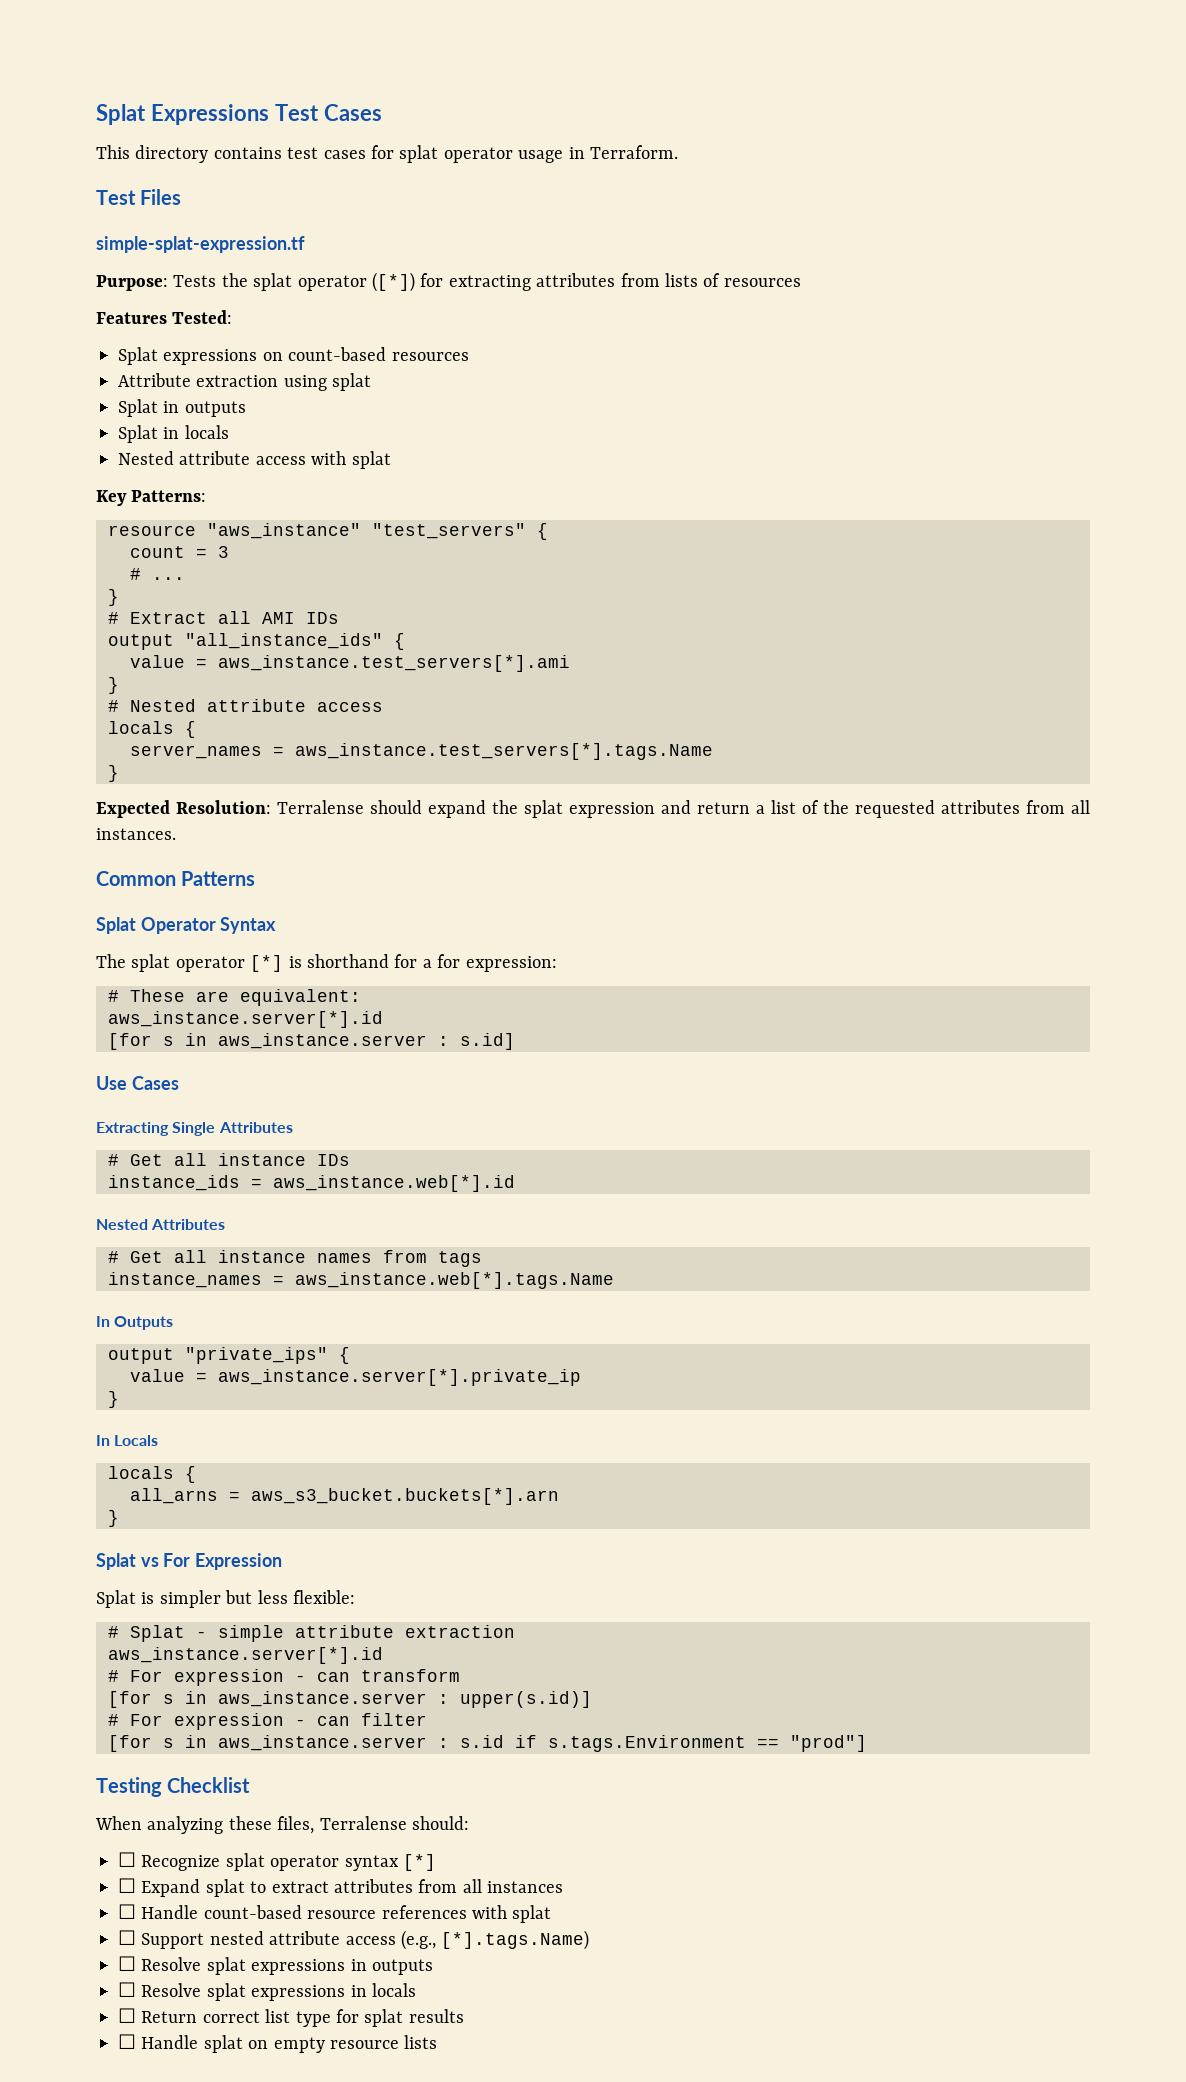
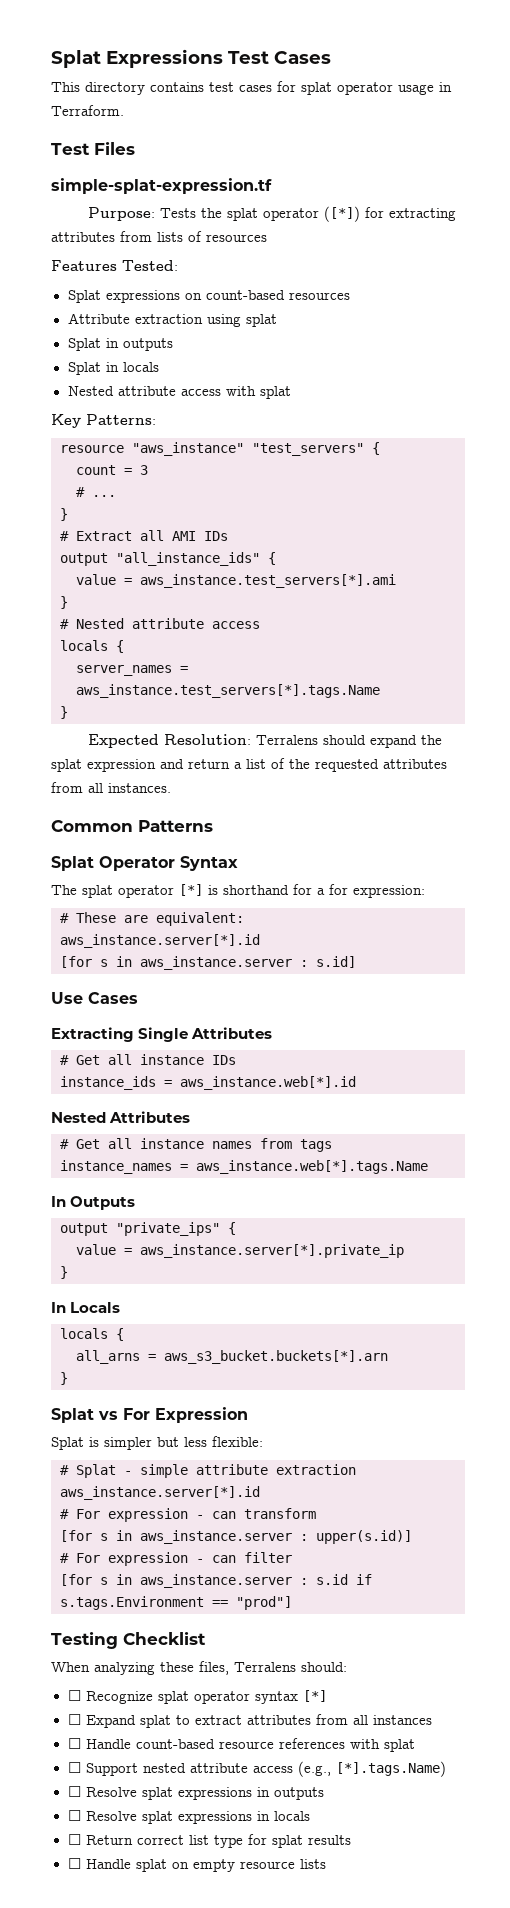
[277,800,364,814] Terralense -> [255,735,318,745] Terralens
[319,1816,407,1830] Terralense -> [234,1662,296,1672] Terralens

